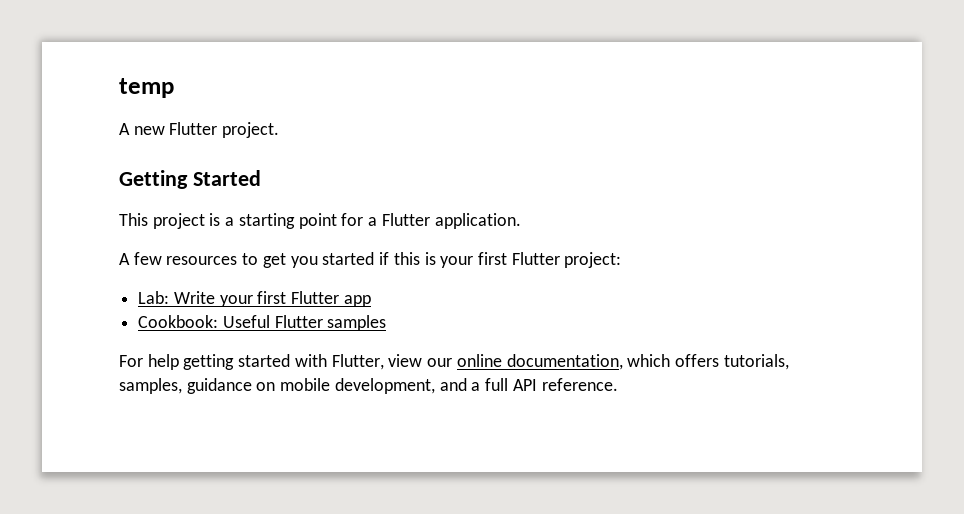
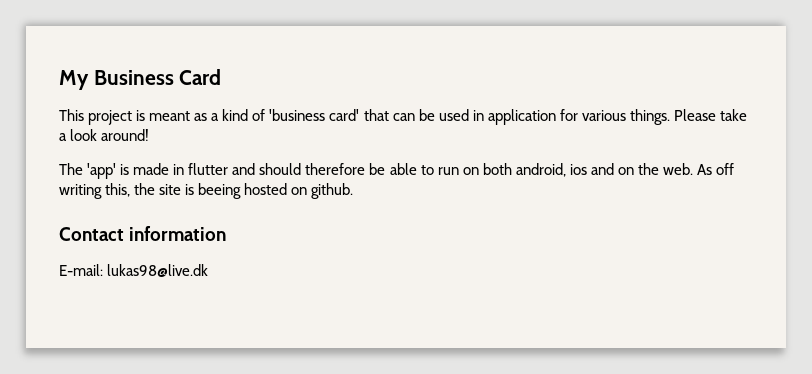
[119,78,174,98] [119,122,280,138] [119,170,261,189] [119,213,521,229] [119,252,622,268] [138,291,371,307] [138,315,387,331] [119,354,789,370] [119,378,618,394] temp // A new Flutter project. // Getting Started // This project is a starting point for a Flutter application. // A few resources to get you started if this is your first Flutter project: // Lab: Write your first Flutter app // Cookbook: Useful Flutter samples // For help getting started with Flutter, view our online documentation, which offers tutorials, samples, guidance on mobile development, and a full API reference. -> [59,69,222,90] [59,109,747,125] [59,129,150,141] [59,163,735,179] [59,183,354,199] [59,226,227,241] [59,264,209,277] My Business Card // This project is meant as a kind of 'business card' that can be used in application for various things. Please take a look around! // The 'app' is made in flutter and should therefore be able to run on both android, ios and on the web. As off writing this, the site is beeing hosted on github. // Contact information // E-mail: lukas98@live.dk

